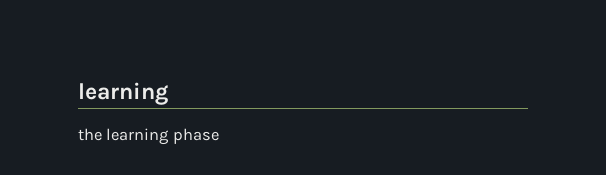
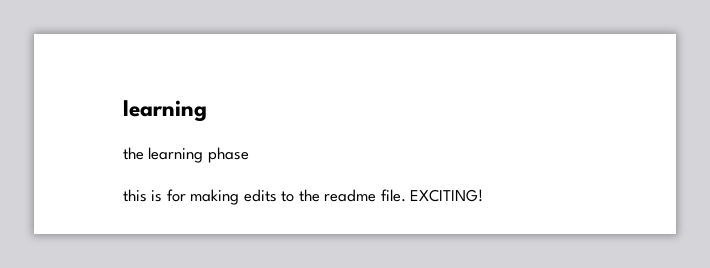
(219, 136) none -> [123,189,484,205] // this is for making edits to the readme file. EXCITING!

